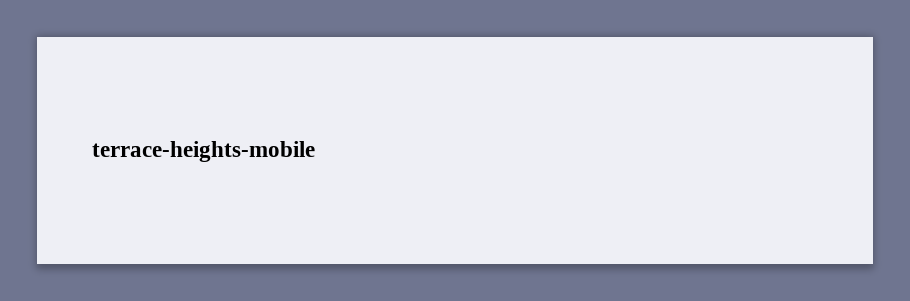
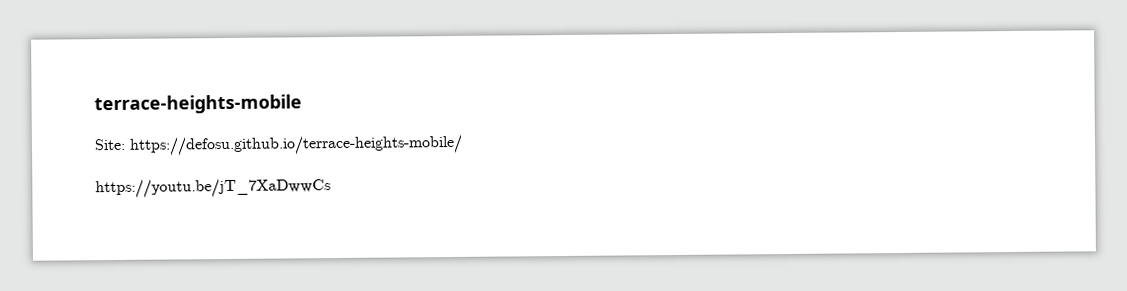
(315, 151) none -> [94,134,463,156] [95,178,331,199] // Site: https://defosu.github.io/terrace-heights-mobile/ // https://youtu.be/jT_7XaDwwCs

